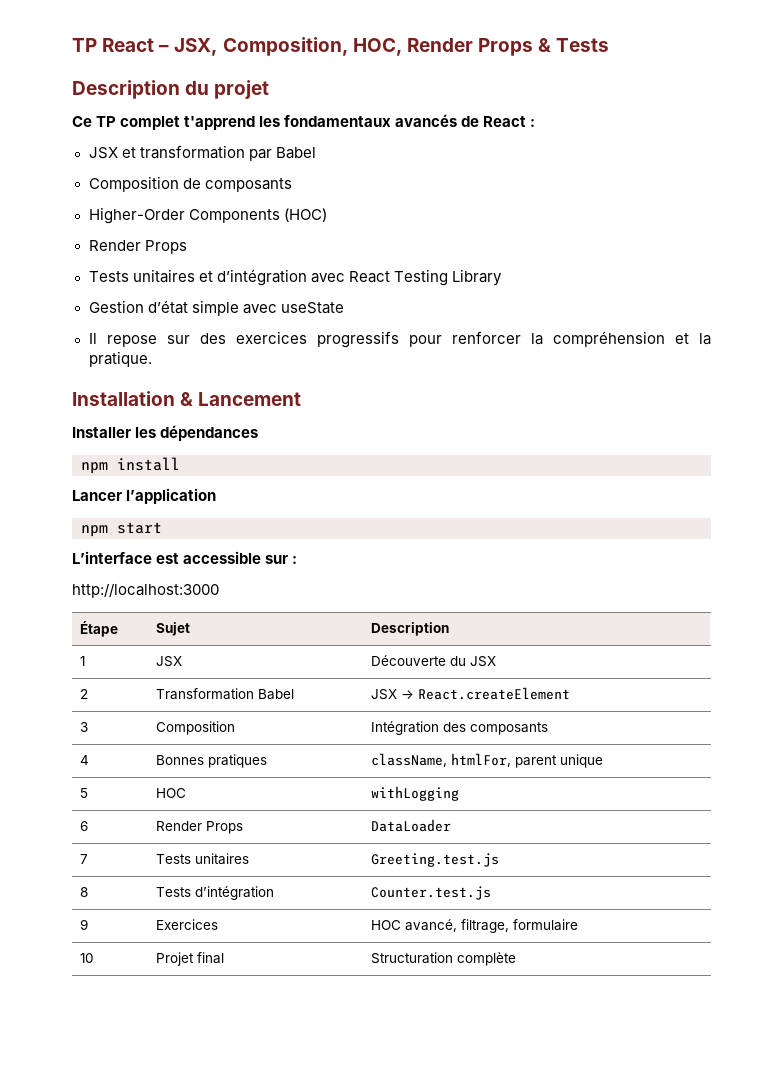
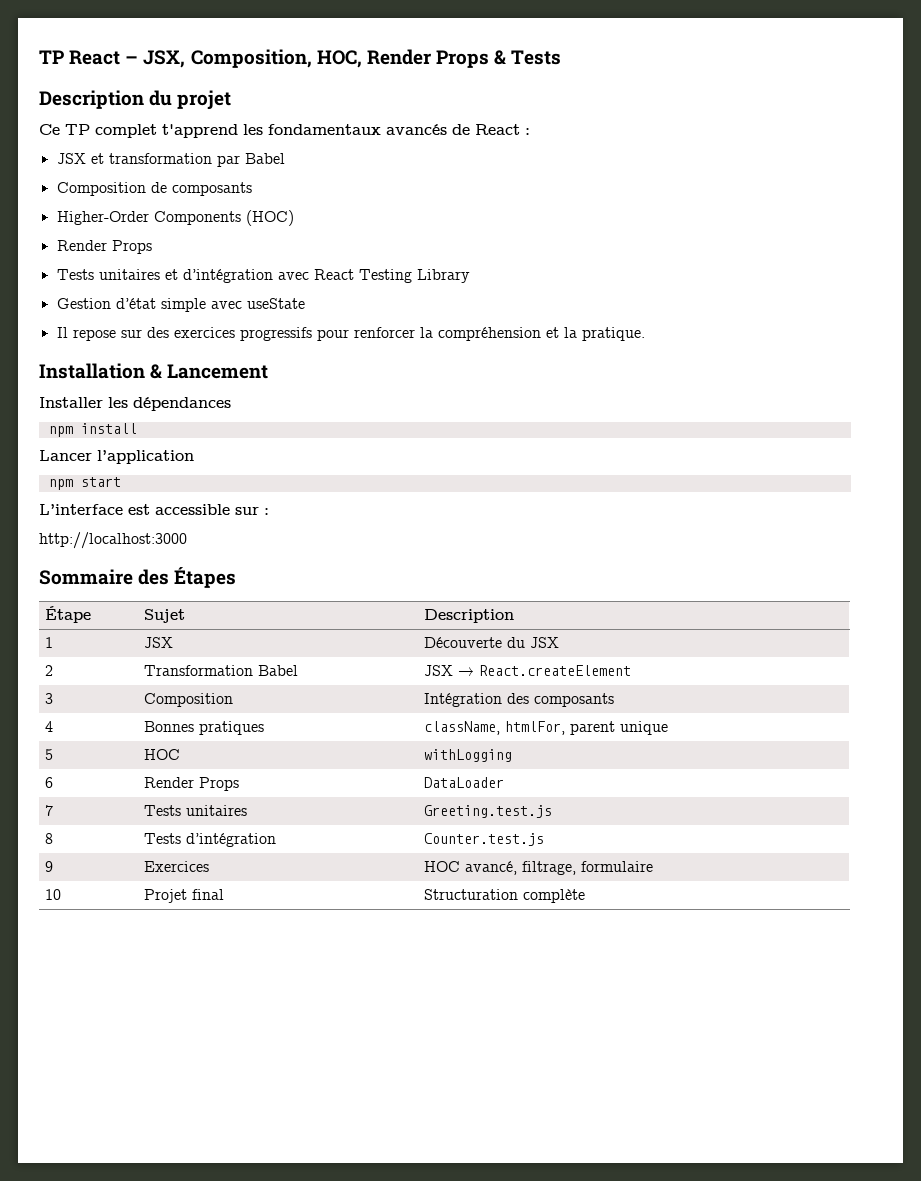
(219, 590) none -> [39,567,237,588] // Sommaire des Étapes

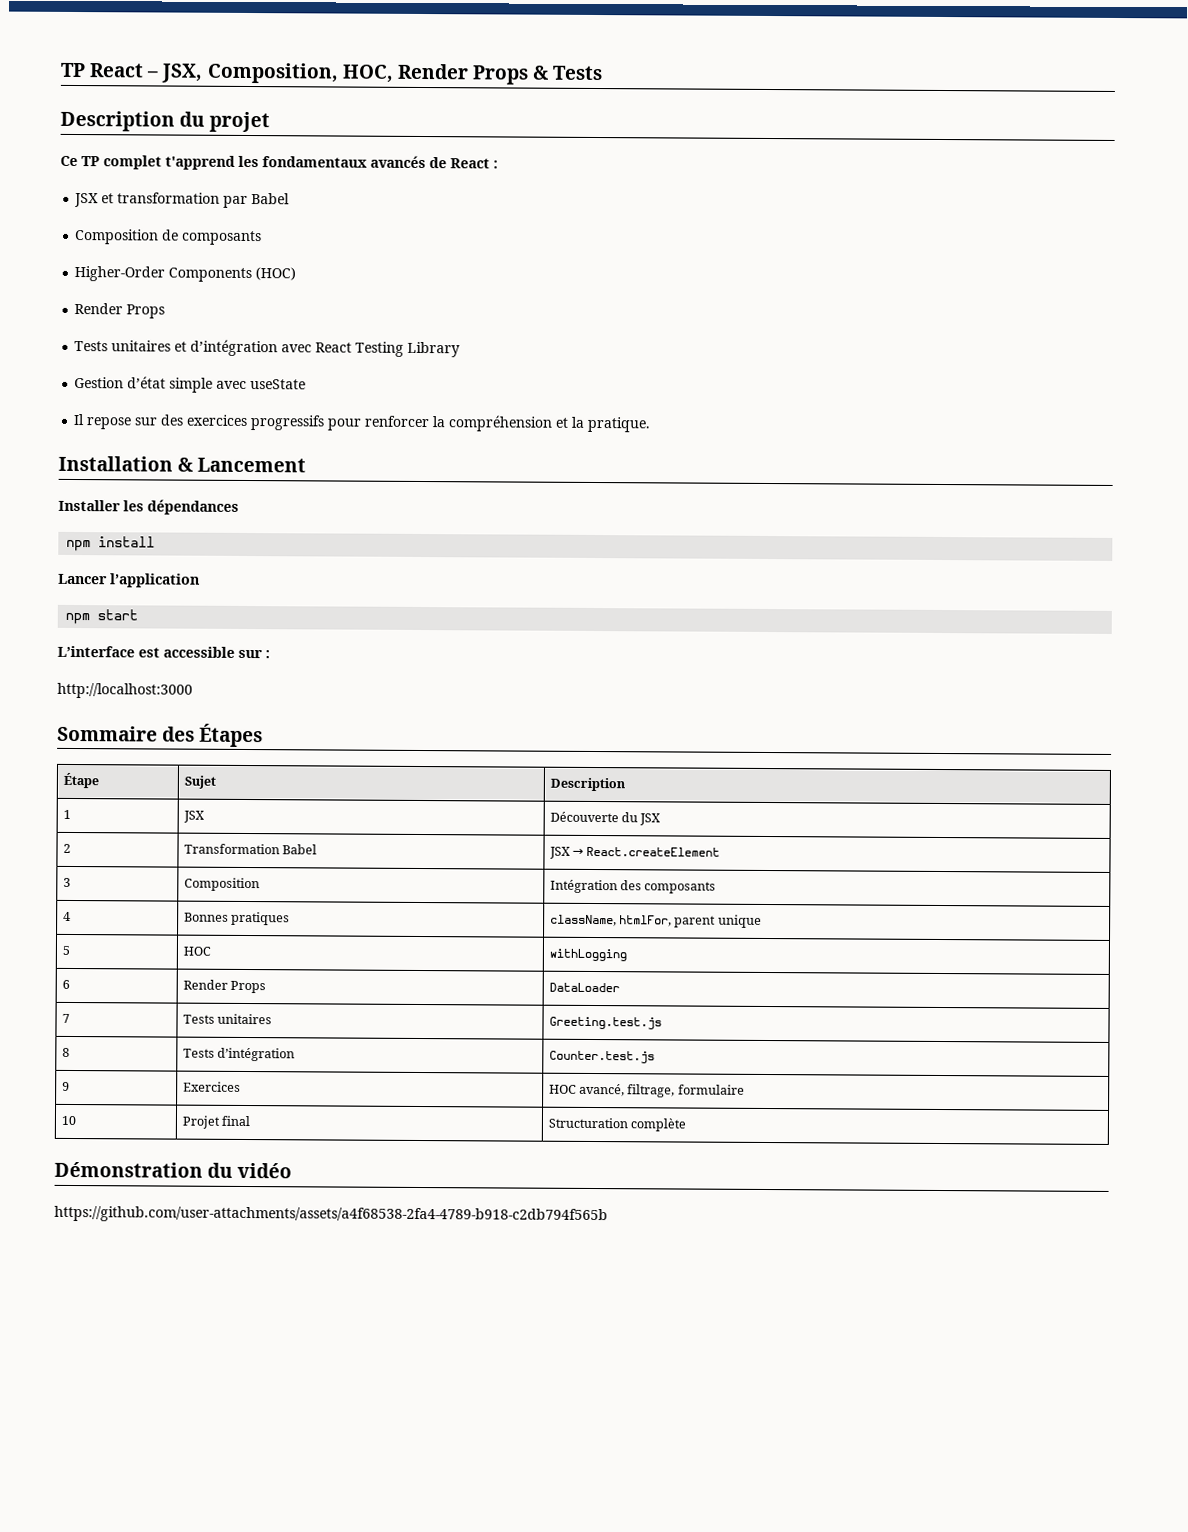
(586, 896) none -> [54,1161,293,1179] [54,1205,608,1225] // Démonstration du vidéo // https://github.com/user-attachments/assets/a4f68538-2fa4-4789-b918-c2db794f565b

